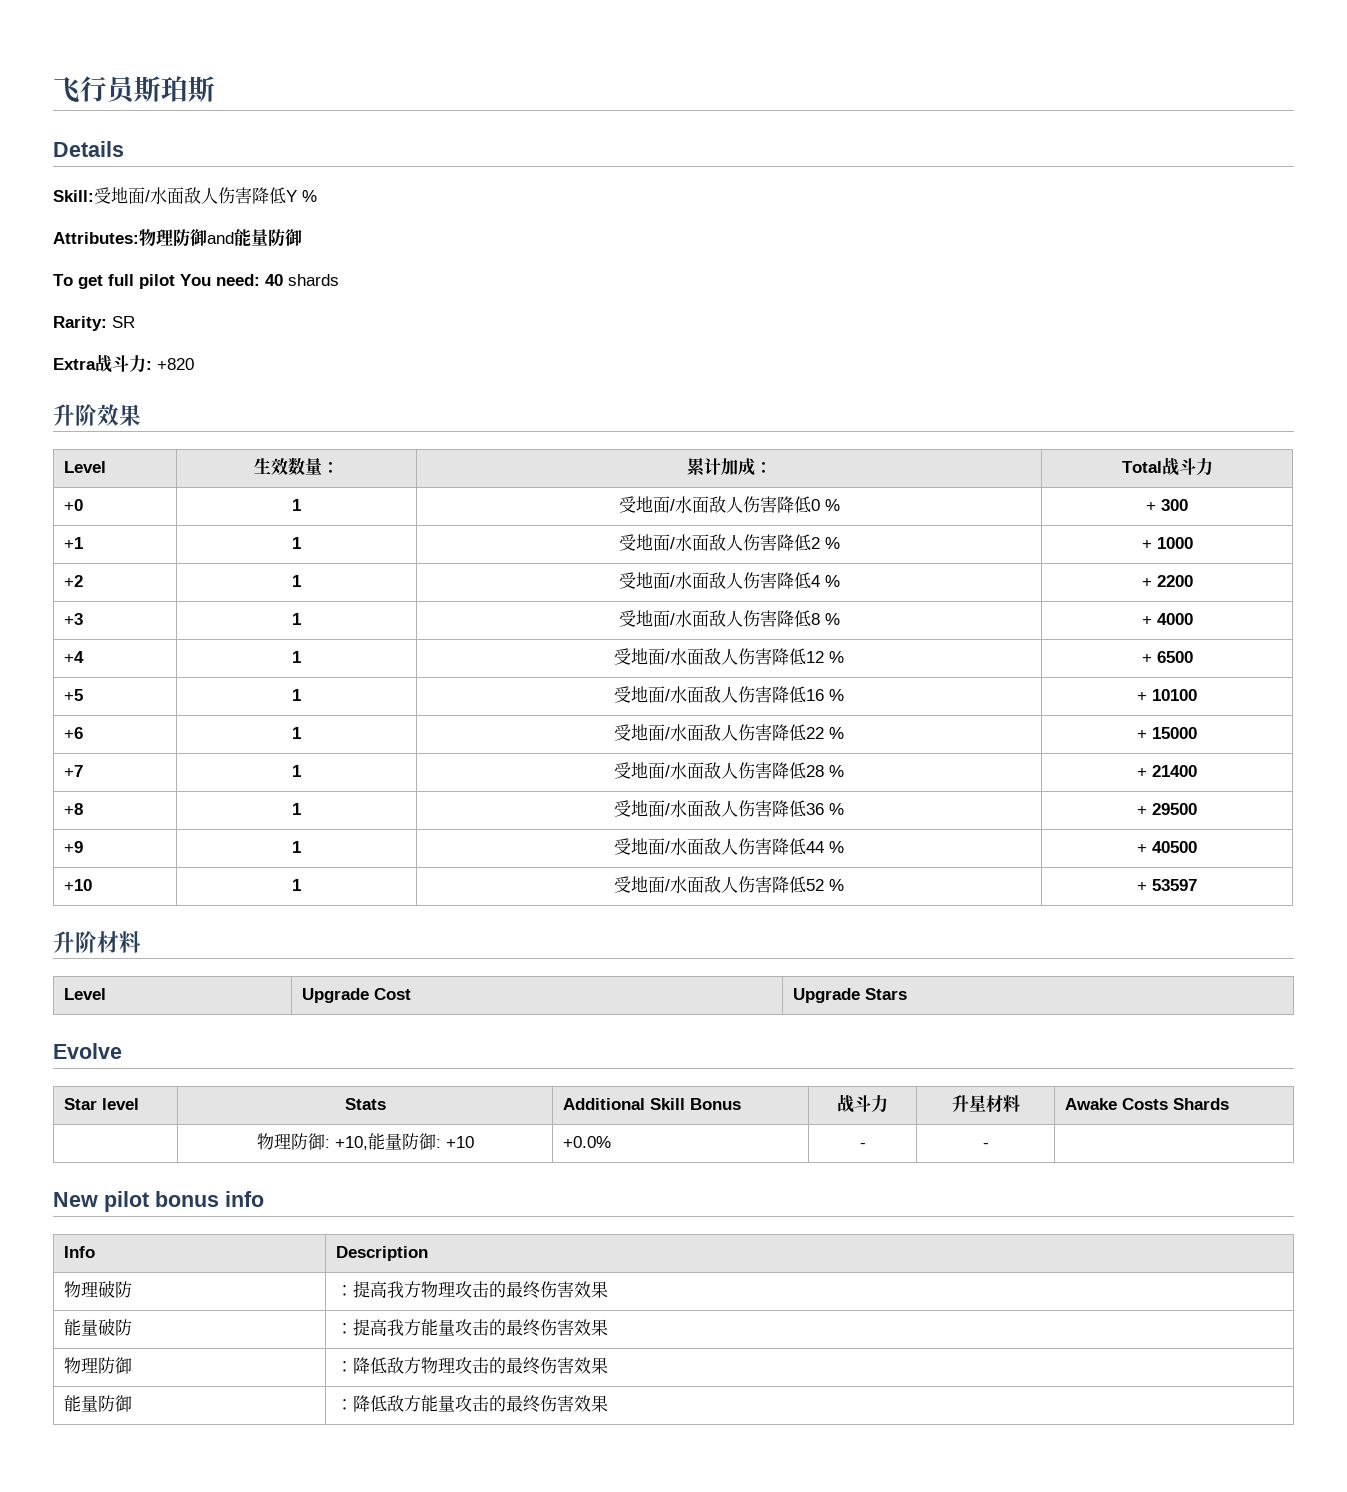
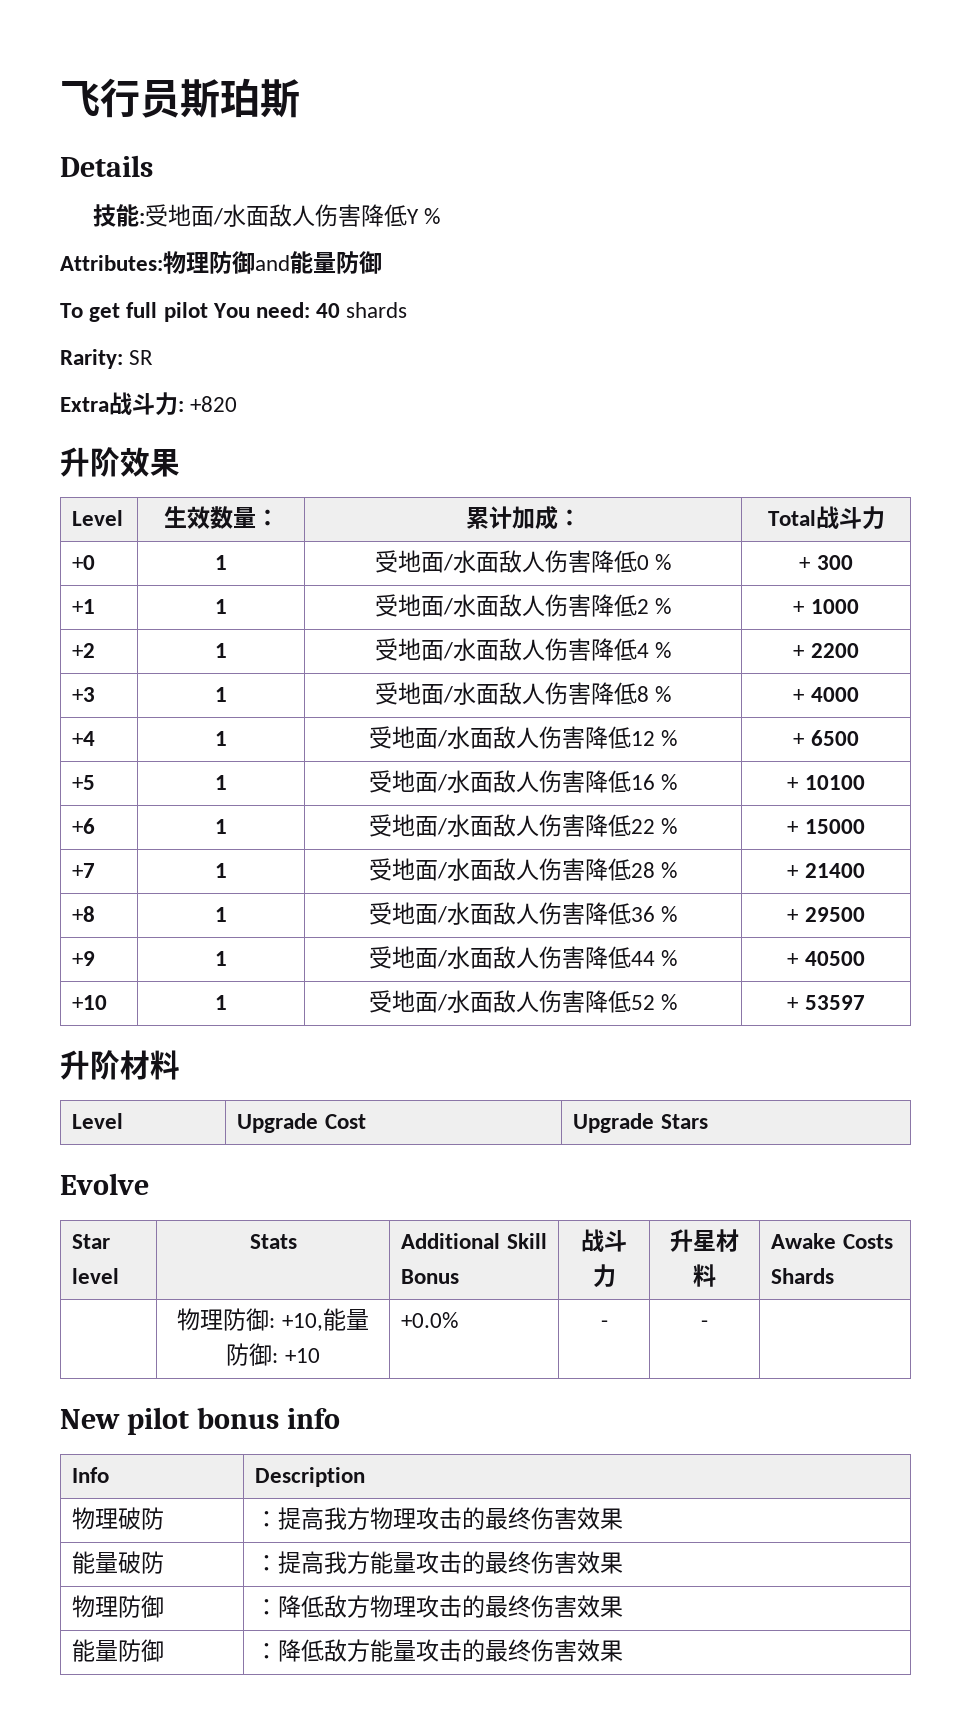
[53,190,94,202] Skill: -> [93,204,146,227] 技能:

